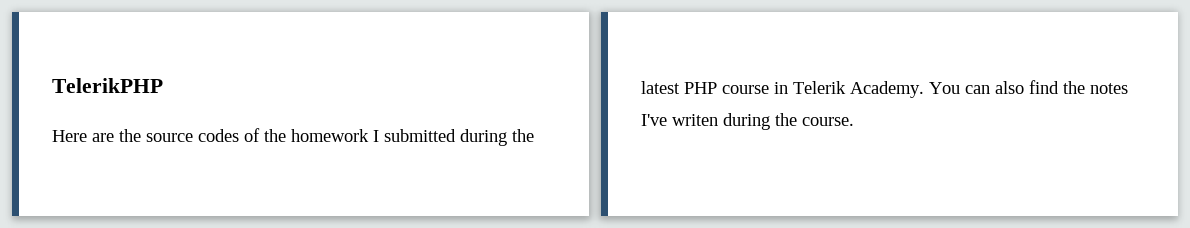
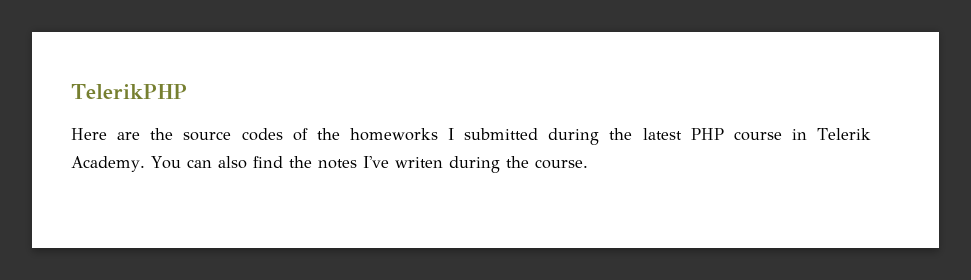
[291,129,369,142] homework -> [349,128,438,141] homeworks

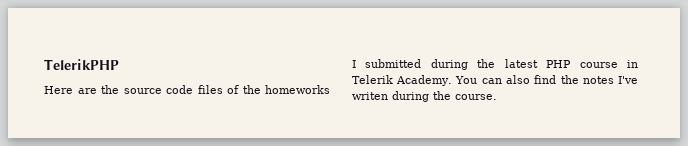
[241,128,283,141] codes -> [166,85,223,94] code files

